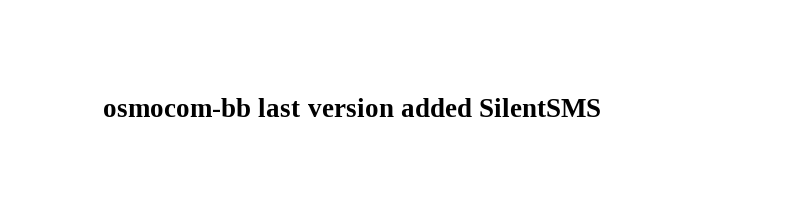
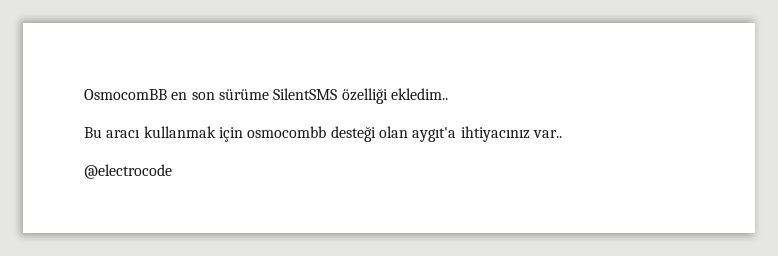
[103,98,602,117] osmocom-bb last version added SilentSMS -> [84,88,448,104] [84,126,562,142] [84,164,172,179] OsmocomBB en son sürüme SilentSMS özelliği ekledim.. // Bu aracı kullanmak için osmocombb desteği olan aygıt'a ihtiyacınız var.. // @electrocode

